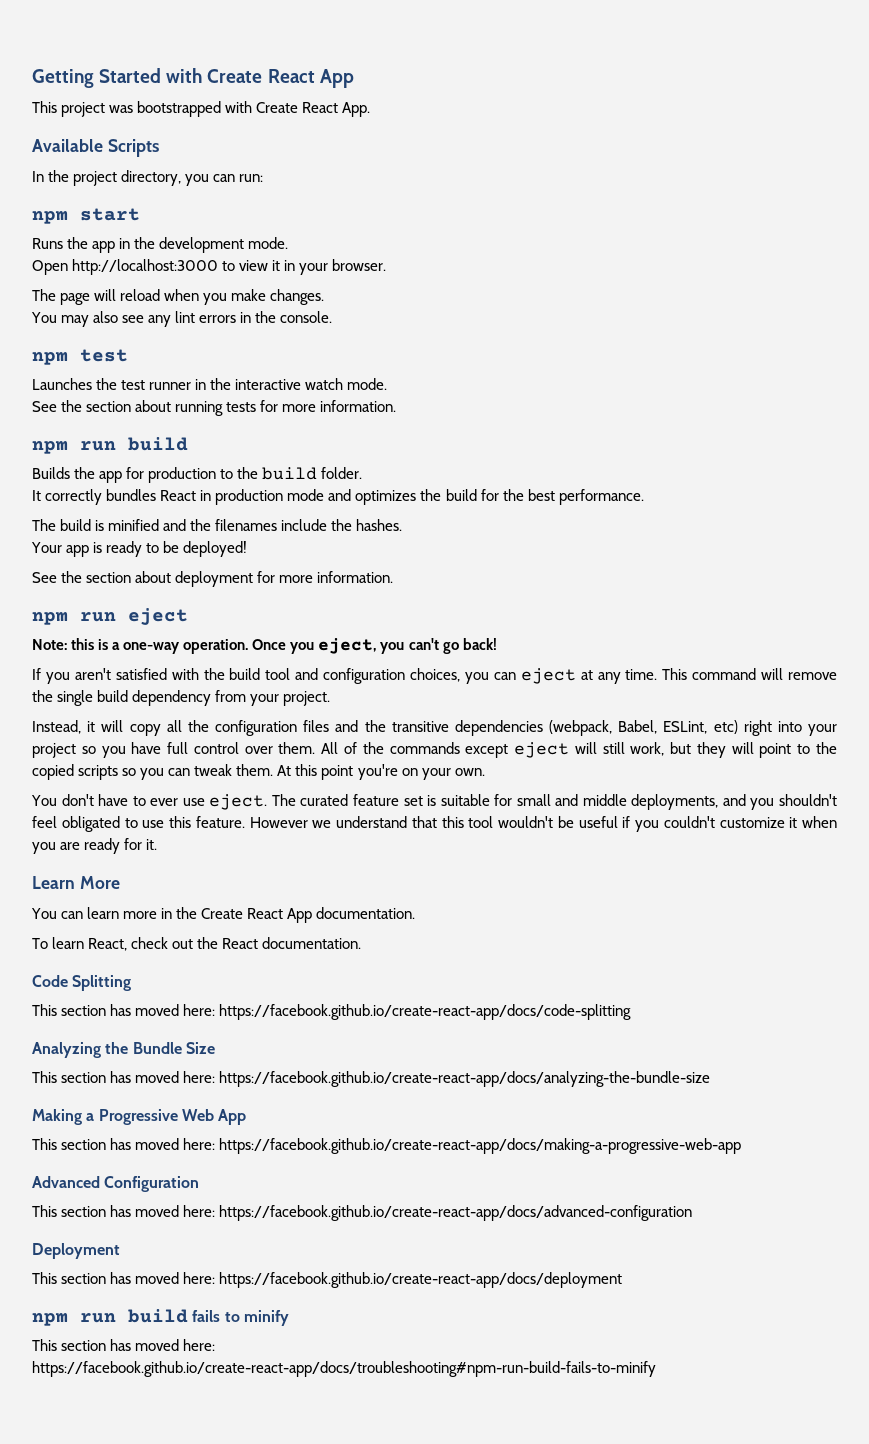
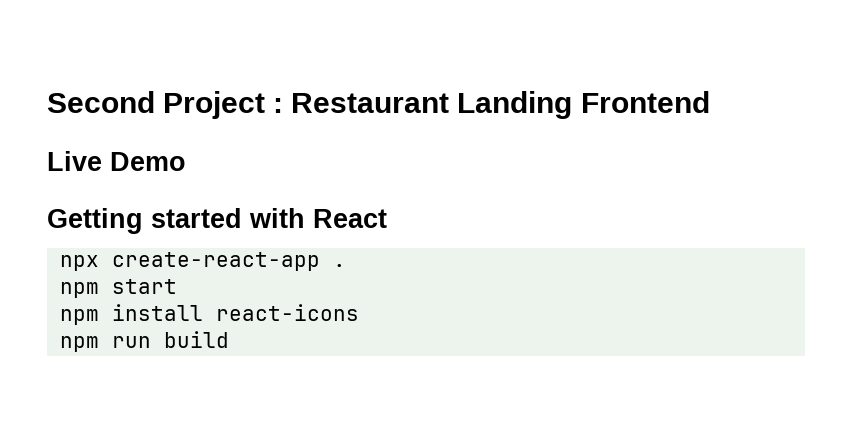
[32,68,354,88] [32,101,371,117] [32,139,159,157] [32,170,264,186] [32,208,140,224] [32,237,289,253] [32,259,387,275] [32,289,325,305] [31,311,333,327] [32,349,128,365] [32,378,388,390] [32,400,397,416] [32,437,188,454] [32,467,363,483] [32,489,644,505] [32,519,403,531] [31,541,248,557] [32,571,394,587] [32,608,188,625] [32,638,497,654] [32,668,837,684] [32,690,331,706] [32,720,837,736] [32,742,837,758] [32,764,485,780] [31,794,837,810] [32,816,837,832] [32,838,158,854] [32,876,120,889] [31,907,416,923] [32,937,362,951] [32,975,132,991] [32,1004,632,1020] [32,1042,215,1058] [32,1071,711,1087] [32,1109,247,1125] [32,1138,742,1154] [32,1176,200,1192] [32,1205,693,1221] [32,1243,120,1259] [32,1272,623,1288] [32,1309,289,1326] [32,1339,216,1351] [32,1361,656,1377] Getting Started with Create React App // This project was bootstrapped with Create React App. // Available Scripts // In the project directory, you can run: // npm start // Runs the app in the development mode. // Open http://localhost:3000 to view it in your browser. // The page will reload when you make changes. // You may also see any lint errors in the console. // npm test // Launches the test runner in the interactive watch mode. // See the section about running tests for more information. // npm run build // Builds the app for production to the build folder. // It correctly bundles React in production mode and optimizes the build for the best performance. // The build is minified and the filenames include the hashes. // Your app is ready to be deployed! // See the section about deployment for more information. // npm run eject // Note: this is a one-way operation. Once you eject, you can't go back! // If you aren't satisfied with the build tool and configuration choices, you can eject at any time. This command will remove the single build dependency from your project. // Instead, it will copy all the configuration files and the transitive dependencies (webpack, Babel, ESLint, etc) right into your project so you have full control over them. All of the commands except eject will still work, but they will point to the copied scripts so you can tweak them. At this point you're on your own. // You don't have to ever use eject. The curated feature set is suitable for small and middle deployments, and you shouldn't feel obligated to use this feature. However we understand that this tool wouldn't be useful if you couldn't customize it when you are ready for it. // Learn More // You can learn more in the Create React App documentation. // To learn React, check out the React documentation. // Code Splitting // This section has moved here: https://facebook.github.io/create-react-app/docs/code-splitting // Analyzing the Bundle Size // This section has moved here: https://facebook.github.io/create-react-app/docs/analyzing-the-bundle-size // Making a Progressive Web App // This section has moved here: https://facebook.github.io/create-react-app/docs/making-a-progressive-web-app // Advanced Configuration // This section has moved here: https://facebook.github.io/create-react-app/docs/advanced-configuration // Deployment // This section has moved here: https://facebook.github.io/create-react-app/docs/deployment // npm run build fails to minify // This section has moved here: https://facebook.github.io/create-react-app/docs/troubleshooting#npm-run-build-fails-to-minify -> [47,91,710,119] [47,151,186,171] [47,208,387,234] [59,252,346,271] [59,279,177,298] [59,304,359,325] [59,331,229,352] Second Project : Restaurant Landing Frontend // Live Demo // Getting started with React // npx create-react-app . // npm start // npm install react-icons // npm run build

